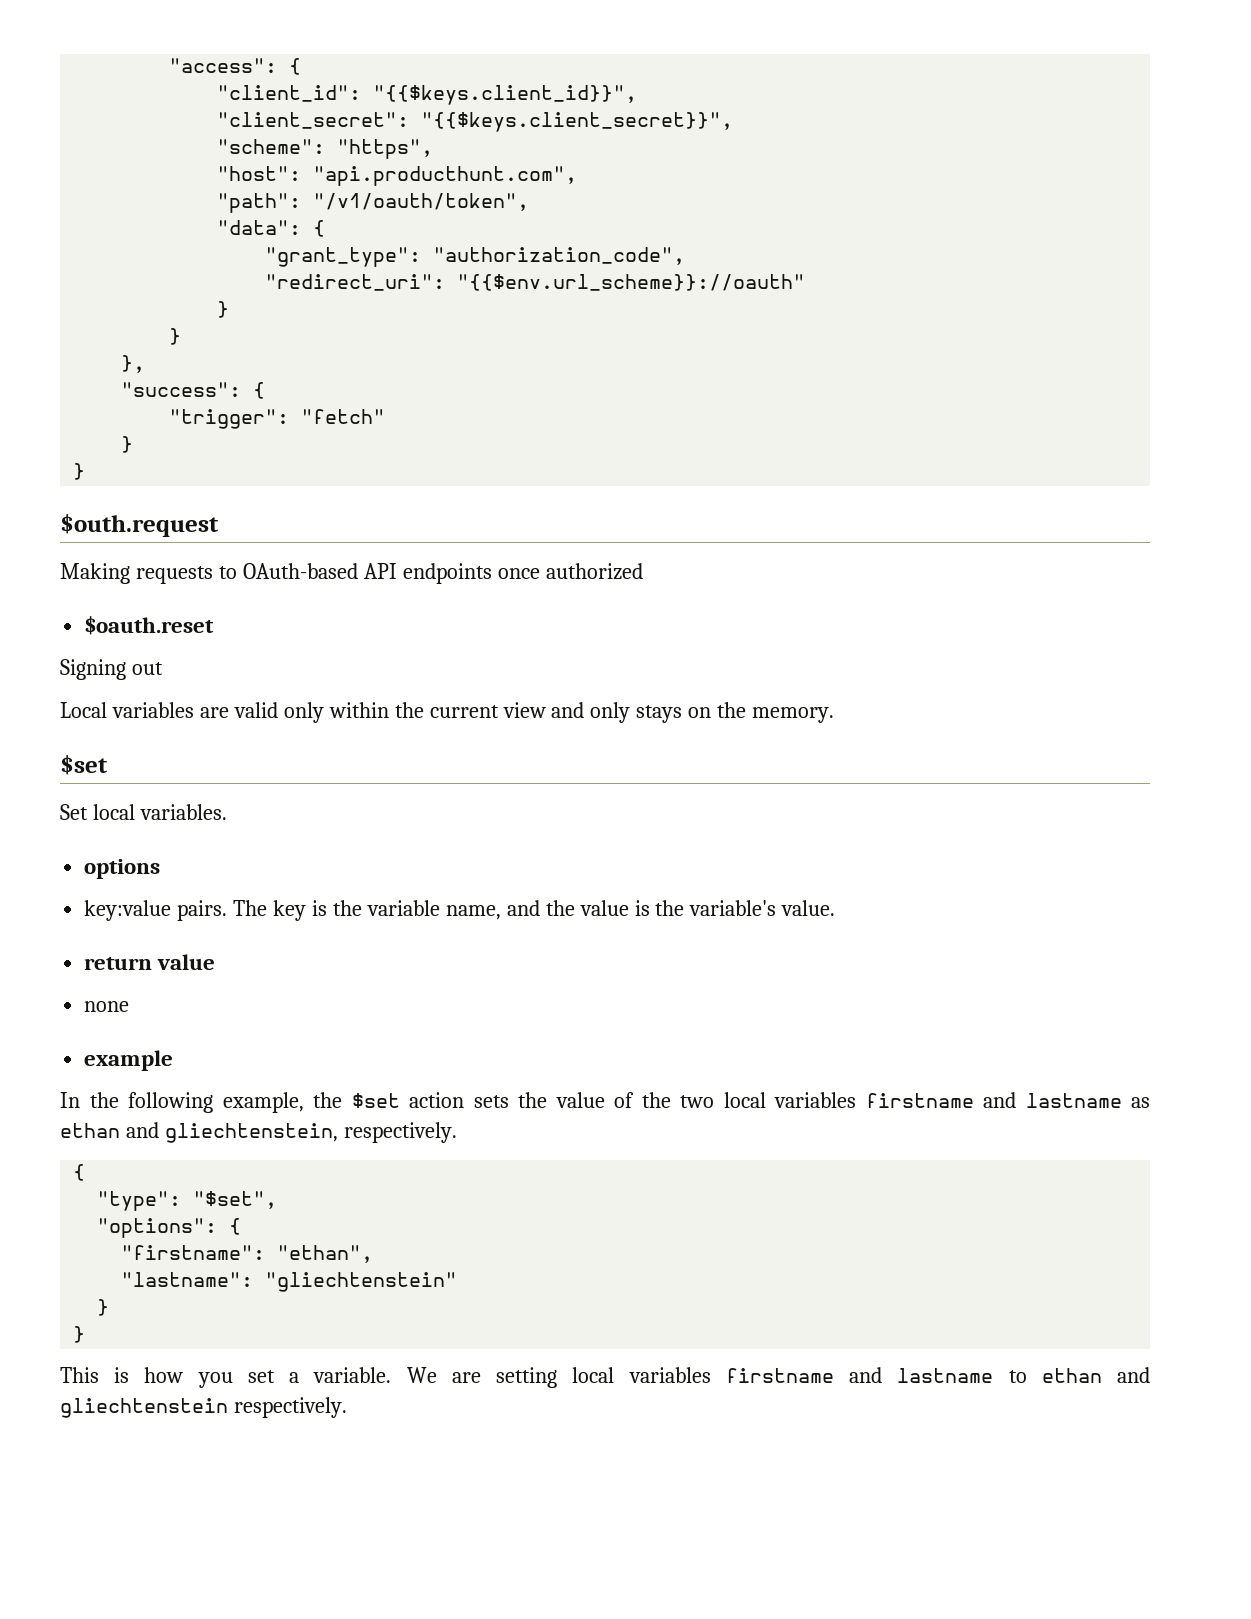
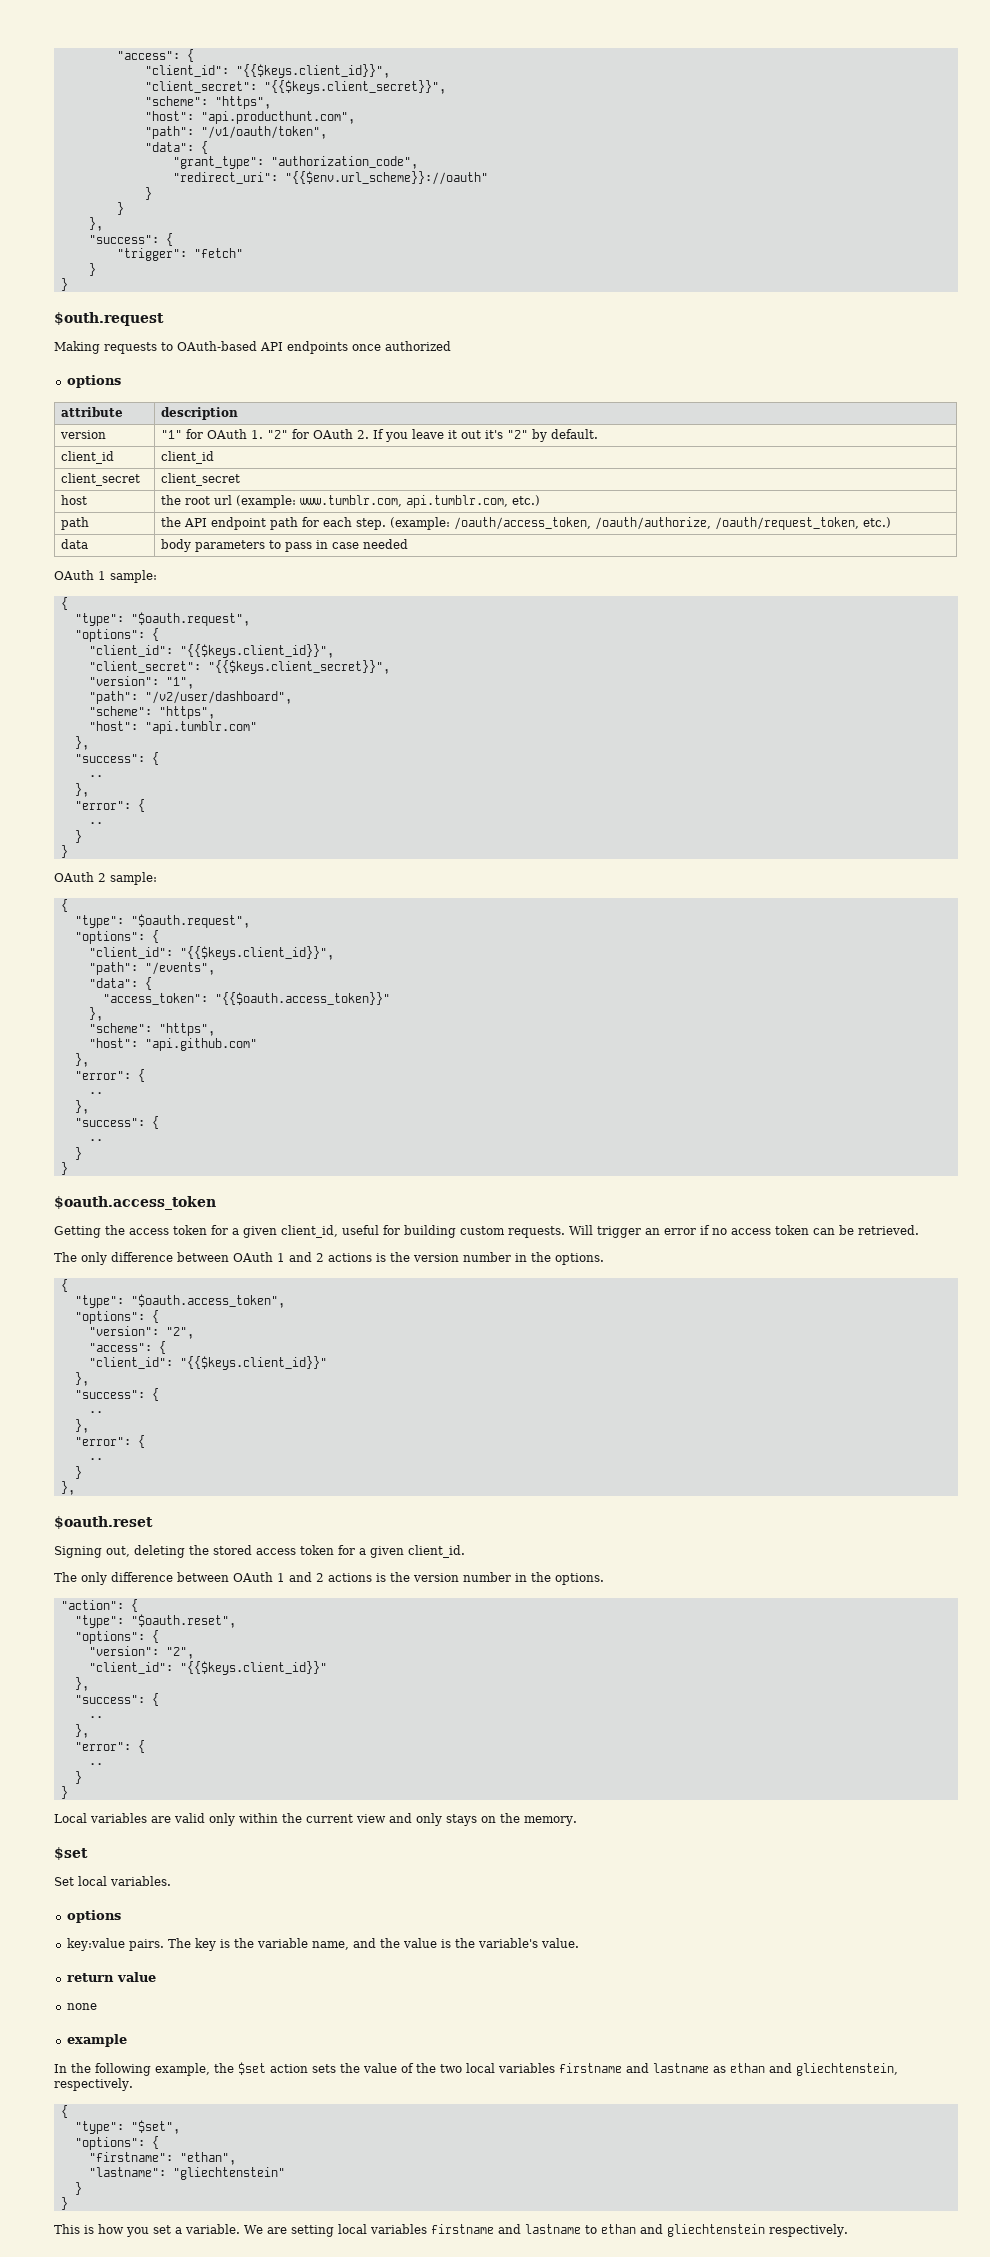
[84,616,215,635] [60,659,163,680] $oauth.reset // Signing out -> [66,375,121,388] [60,407,123,417] [160,407,238,420] [59,430,106,439] [160,429,598,442] [60,451,114,464] [160,451,214,464] [60,473,140,486] [160,473,240,486] [60,495,87,505] [160,495,540,508] [60,517,89,530] [160,517,891,530] [60,539,88,549] [160,539,408,552] [54,570,157,583] [60,597,68,610] [74,612,250,626] [74,628,159,642] [88,644,334,658] [88,660,390,674] [88,676,194,689] [88,691,292,704] [88,706,215,719] [88,721,257,734] [74,736,89,750] [74,752,159,765] [88,775,103,777] [74,783,89,797] [74,799,145,812] [88,822,103,824] [74,830,82,843] [60,845,68,858] [54,872,157,885] [60,899,68,912] [74,914,250,928] [74,930,159,944] [88,946,334,960] [88,962,215,975] [88,977,152,990] [102,992,390,1005] [88,1007,103,1021] [88,1023,215,1036] [88,1038,257,1051] [74,1053,89,1067] [74,1069,145,1082] [88,1092,103,1094] [74,1100,89,1114] [74,1116,159,1129] [88,1139,103,1141] [74,1147,82,1160] [60,1162,68,1175] [54,1196,216,1210] [54,1225,919,1238] [54,1252,604,1265] [60,1279,68,1292] [74,1294,285,1308] [74,1310,159,1324] [88,1326,194,1339] [88,1341,166,1354] [88,1356,327,1370] [74,1372,89,1386] [74,1388,159,1401] [88,1411,103,1413] [74,1419,89,1433] [74,1435,145,1448] [88,1458,103,1460] [74,1466,82,1479] [60,1481,75,1495] [54,1516,153,1529] [54,1545,465,1558] [54,1572,604,1585] [60,1599,138,1612] [74,1614,236,1628] [74,1630,159,1644] [88,1646,194,1659] [88,1661,327,1675] [74,1677,89,1691] [74,1693,159,1706] [88,1716,103,1718] [74,1724,89,1738] [74,1740,145,1753] [88,1763,103,1765] [74,1771,82,1784] [60,1786,68,1799] options // attribute | description // version | "1" for OAuth 1. "2" for OAuth 2. If you leave it out it's "2" by default. // client_id | client_id // client_secret | client_secret // host | the root url (example: www.tumblr.com, api.tumblr.com, etc.) // path | the API endpoint path for each step. (example: /oauth/access_token, /oauth/authorize, /oauth/request_token, etc.) // data | body parameters to pass in case needed // OAuth 1 sample: // { // "type": "$oauth.request", // "options": { // "client_id": "{{$keys.client_id}}", // "client_secret": "{{$keys.client_secret}}", // "version": "1", // "path": "/v2/user/dashboard", // "scheme": "https", // "host": "api.tumblr.com" // }, // "success": { // .. // }, // "error": { // .. // } // } // OAuth 2 sample: // { // "type": "$oauth.request", // "options": { // "client_id": "{{$keys.client_id}}", // "path": "/events", // "data": { // "access_token": "{{$oauth.access_token}}" // }, // "scheme": "https", // "host": "api.github.com" // }, // "error": { // .. // }, // "success": { // .. // } // } // $oauth.access_token // Getting the access token for a given client_id, useful for building custom requests. Will trigger an error if no access token can be retrieved. // The only difference between OAuth 1 and 2 actions is the version number in the options. // { // "type": "$oauth.access_token", // "options": { // "version": "2", // "access": { // "client_id": "{{$keys.client_id}}" // }, // "success": { // .. // }, // "error": { // .. // } // }, // $oauth.reset // Signing out, deleting the stored access token for a given client_id. // The only difference between OAuth 1 and 2 actions is the version number in the options. // "action": { // "type": "$oauth.reset", // "options": { // "version": "2", // "client_id": "{{$keys.client_id}}" // }, // "success": { // .. // }, // "error": { // .. // } // }

